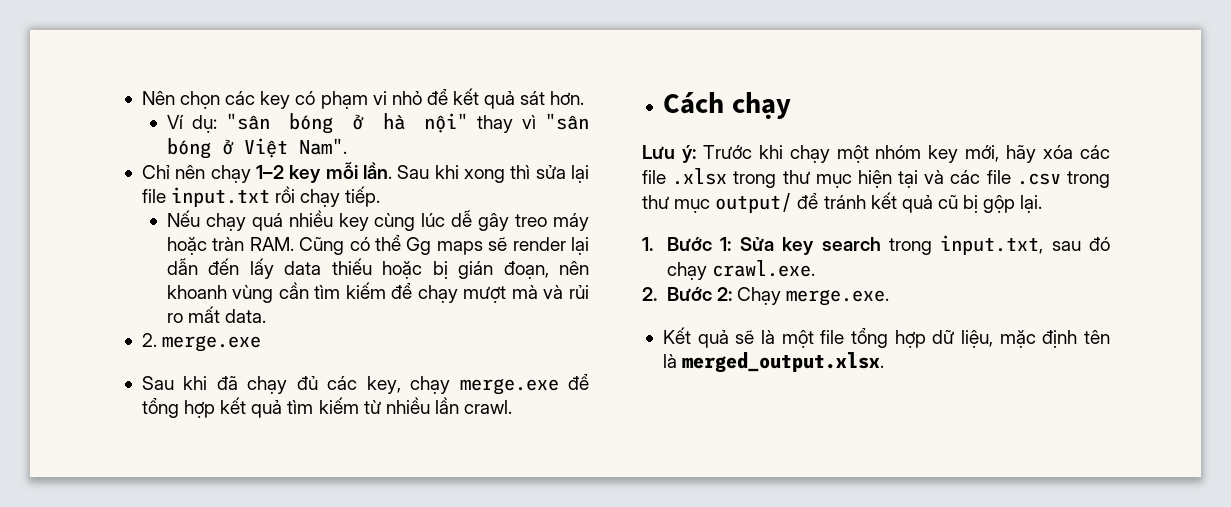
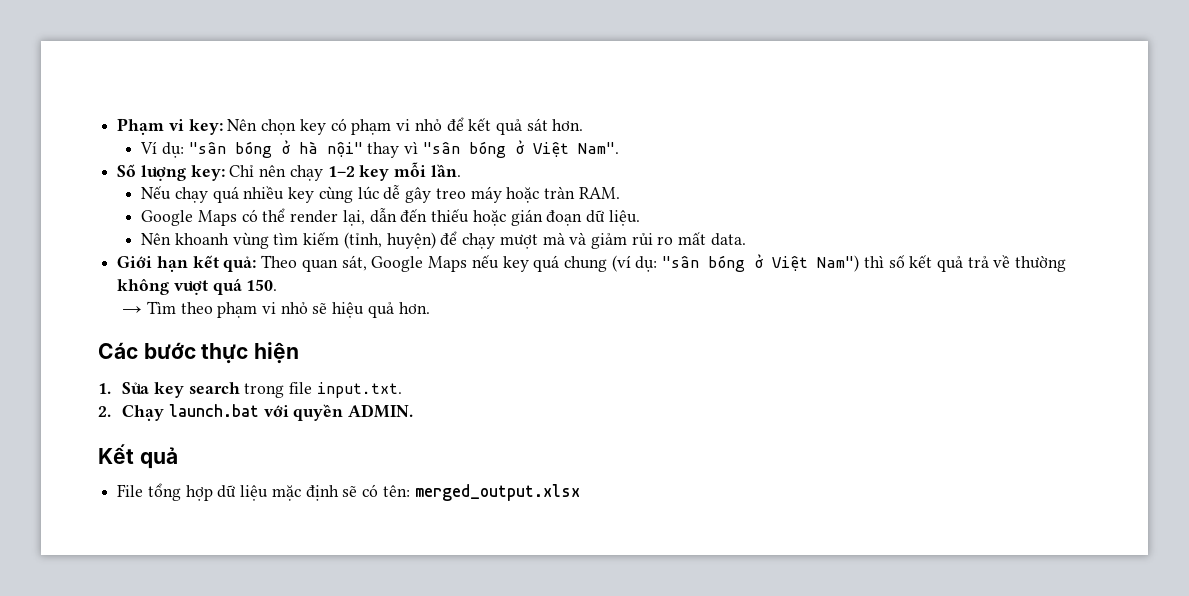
(141, 98) none -> [117,118,223,135] Phạm vi key:
[225,91,256,105] các -> (297, 127) none
(347, 146) none -> [117,164,225,181] Số lượng key:
[397,165,589,183] [141,186,381,207] Sau khi xong thì sửa lại file input.txt rồi chạy tiếp. -> (461, 170) none
[299,234,590,255] [166,258,589,279] Cũng có thể Gg maps sẽ render lại dẫn đến lấy data thiếu hoặc bị gián đoạn, nên -> [141,208,640,226] [141,233,172,245] // Google Maps có thể render lại, dẫn đến thiếu hoặc gián đoạn dữ liệu. // Nên
[278,282,386,299] cần tìm kiếm -> [273,232,436,249] tìm kiếm (tỉnh, huyện)
(564, 292) none -> [591,233,628,249] giảm
[141,333,262,352] [141,373,589,395] [141,397,513,418] [662,92,791,119] [642,145,1110,163] [642,168,1110,188] [642,192,1043,213] 2. merge.exe // Sau khi đã chạy đủ các key, chạy merge.exe để tổng hợp kết quả tìm kiếm từ nhiều lần crawl. // Cách chạy // Lưu ý: Trước khi chạy một nhóm key mới, hãy xóa các file .xlsx trong thư mục hiện tại và các file .csv trong thư mục output/ để tránh kết quả cũ bị gộp lại. -> [117,254,1067,272] [117,278,278,295] [122,301,430,318] [98,342,300,364] Giới hạn kết quả: Theo quan sát, Google Maps nếu key quá chung (ví dụ: "sân bóng ở Việt Nam") thì số kết quả trả về thường không vượt quá 150. // → Tìm theo phạm vi nhỏ sẽ hiệu quả hơn. // Các bước thực hiện
[666,237,732,251] Bước 1: -> (111, 388) none
[940,235,1110,255] [666,260,816,280] [642,287,890,306] [662,327,845,348] input.txt, sau đó chạy crawl.exe. // 2. Bước 2: Chạy merge.exe. // Kết quả sẽ là một file -> [288,382,402,398] [98,404,413,421] [98,444,178,469] [117,484,144,497] file input.txt. // 2. Chạy launch.bat với quyền ADMIN. // Kết quả // File
[960,330,993,348] liệu, -> [240,485,269,501] liệu
[1084,330,1110,344] [662,352,885,373] tên là merged_output.xlsx. -> [342,484,580,501] sẽ có tên: merged_output.xlsx

